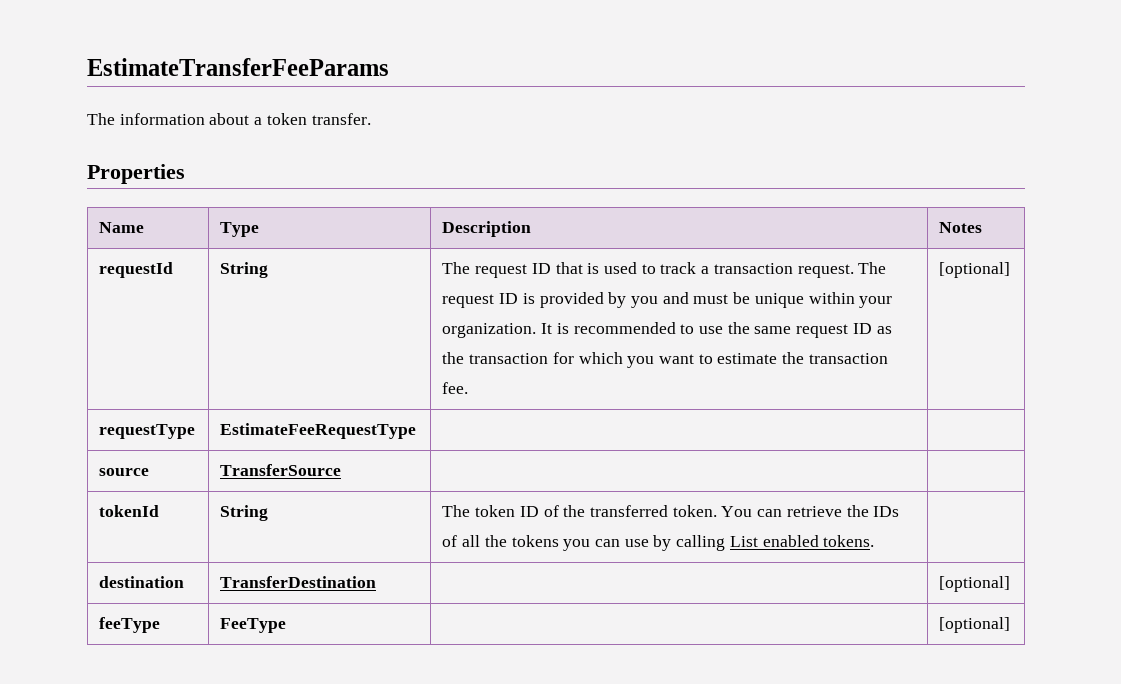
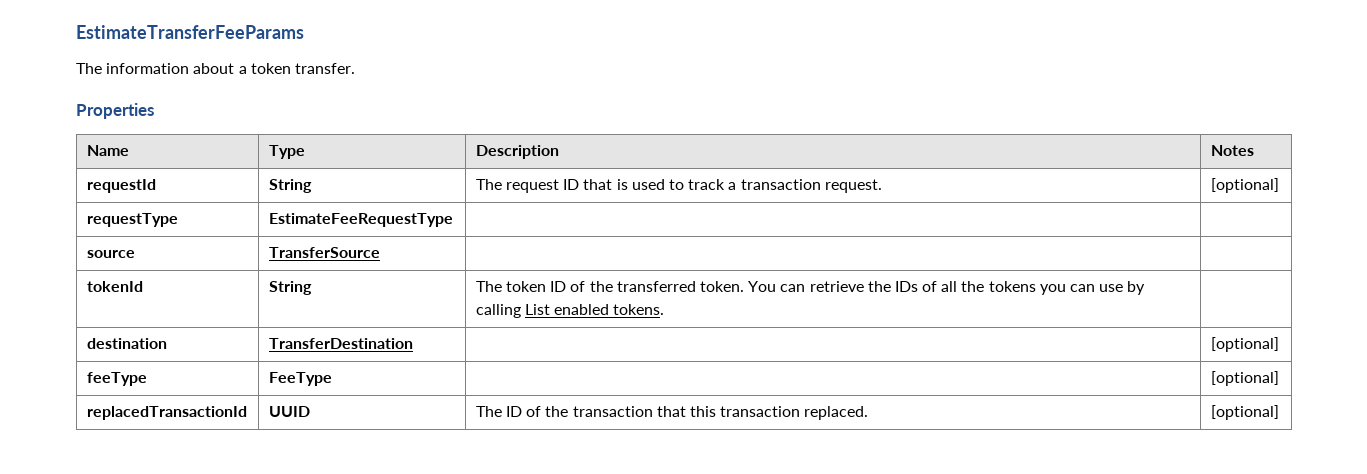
[858,262,887,274] [442,292,893,308] [442,322,892,338] [442,352,888,368] [442,382,469,394] The request ID is provided by you and must be unique within your organization. It is recommended to use the same request ID as the transaction for which you want to estimate the transaction fee. -> (882, 186) none
(1011, 625) none -> [86,406,247,420] [268,406,310,417] [475,406,869,420] [1210,405,1279,420] // replacedTransactionId | UUID | The ID of the transaction that this transaction replaced. | [optional]

